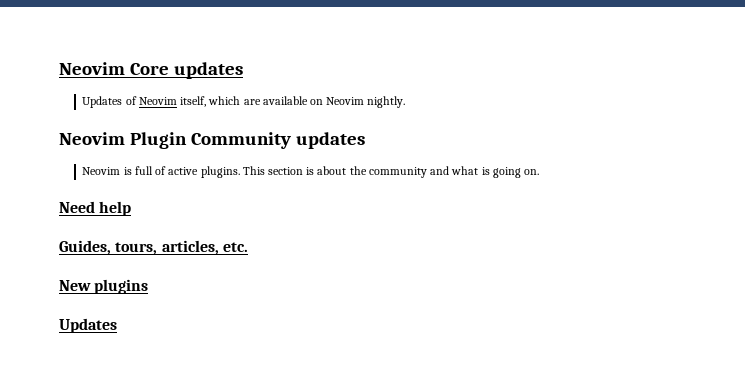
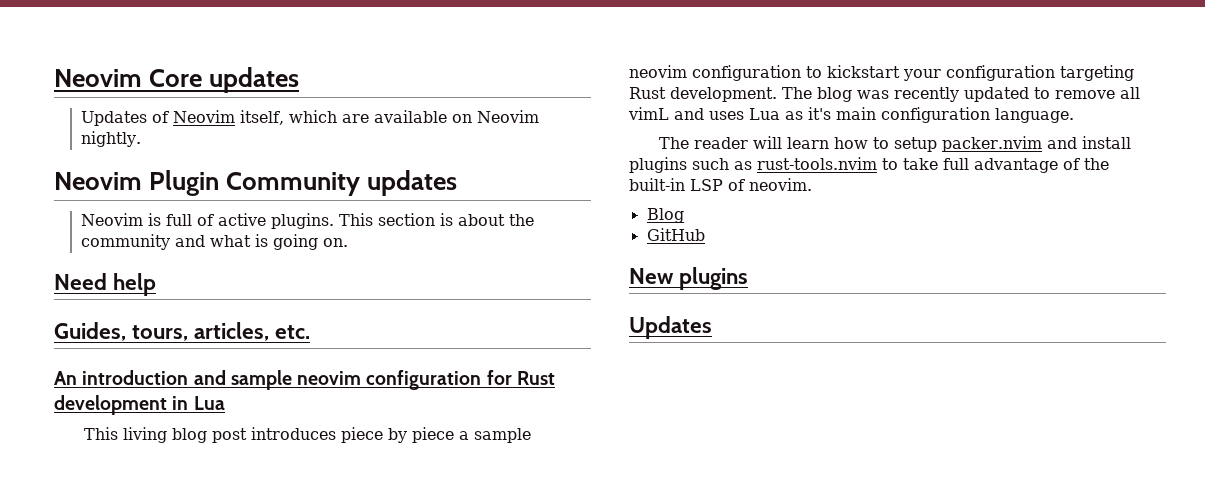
(248, 247) none -> [54,370,555,390] [54,395,225,415] [84,427,532,443] [629,65,1134,81] [629,87,1140,102] [628,107,1074,123] [659,136,1132,152] [629,157,1109,173] [629,178,812,191] [646,208,684,223] [646,228,705,241] // An introduction and sample neovim configuration for Rust development in Lua // This living blog post introduces piece by piece a sample neovim configuration to kickstart your configuration targeting Rust development. The blog was recently updated to remove all vimL and uses Lua as it's main configuration language. // The reader will learn how to setup packer.nvim and install plugins such as rust-tools.nvim to take full advantage of the built-in LSP of neovim. // Blog // GitHub

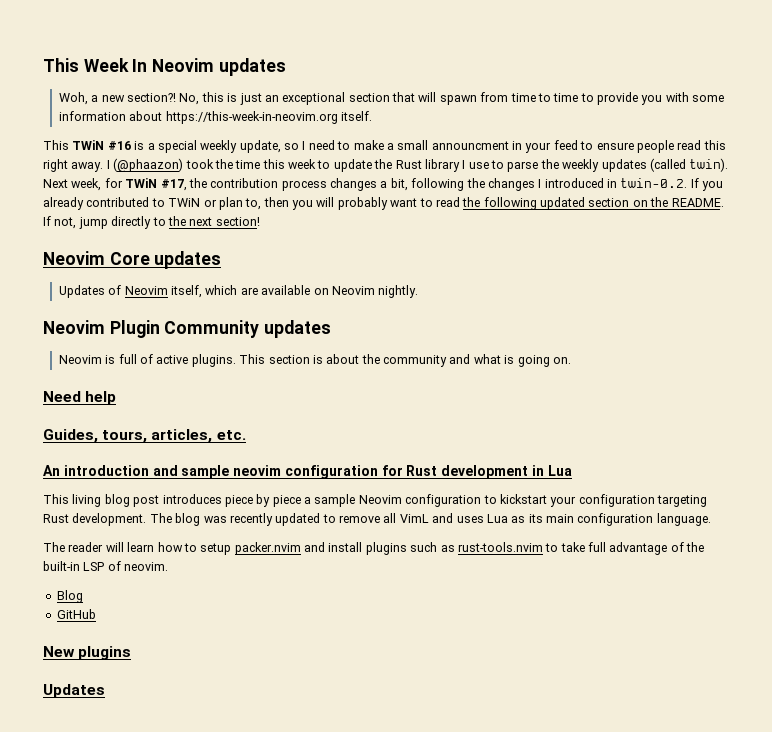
(54, 78) none -> [43,58,286,76] [58,92,725,105] [58,111,373,124] [43,140,726,153] [43,158,729,172] [43,178,724,191] [43,197,724,210] [43,216,260,229] This Week In Neovim updates // Woh, a new section?! No, this is just an exceptional section that will spawn from time to time to provide you with some information about https://this-week-in-neovim.org itself. // This TWiN #16 is a special weekly update, so I need to make a small announcment in your feed to ensure people read this right away. I (@phaazon) took the time this week to update the Rust library I use to parse the weekly updates (called twin). Next week, for TWiN #17, the contribution process changes a bit, following the changes I introduced in twin-0.2. If you already contributed to TWiN or plan to, then you will probably want to read the following updated section on the README. If not, jump directly to the next section! //
[629,65,687,78] neovim -> [358,495,402,504] Neovim
[628,107,669,120] vimL -> [399,514,429,523] VimL
[808,107,831,120] it's -> [528,514,543,523] its

